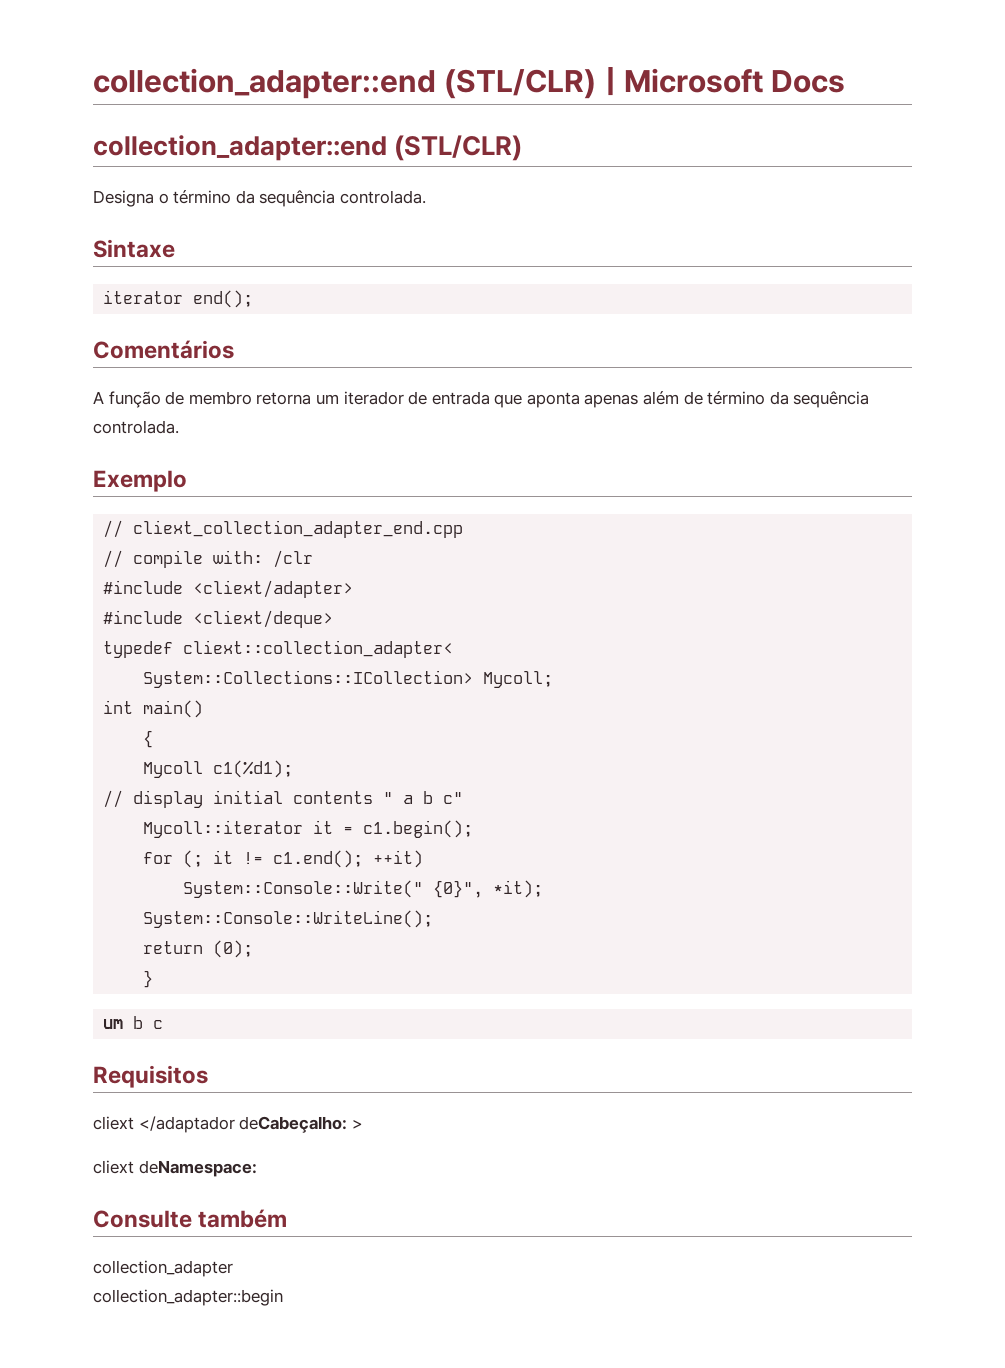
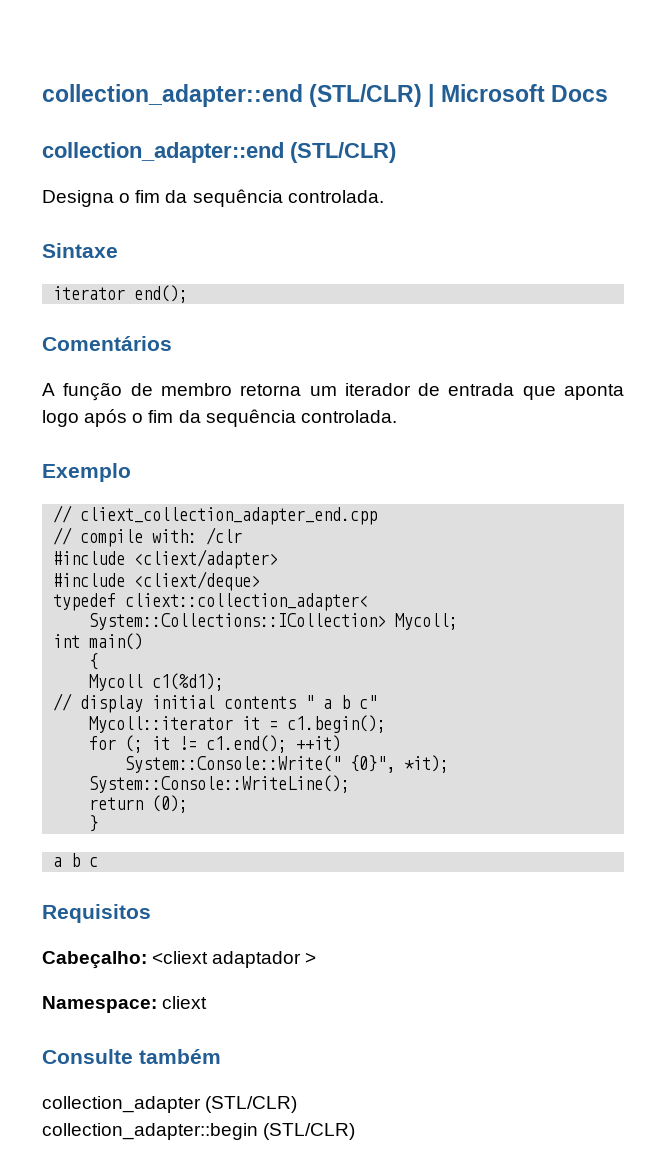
[173,190,232,204] término -> [135,190,161,203] fim
[584,391,766,408] apenas além de término -> [42,409,174,427] logo após o fim
[103,1019,124,1029] um -> [53,857,63,867] a
[93,1116,348,1133] cliext </adaptador deCabeçalho: -> [42,951,302,969] Cabeçalho: <cliext adaptador
[93,1160,257,1177] cliext deNamespace: -> [42,996,208,1013] Namespace: cliext
(233, 1268) none -> [205,1096,298,1113] (STL/CLR)
(283, 1297) none -> [263,1123,356,1140] (STL/CLR)

